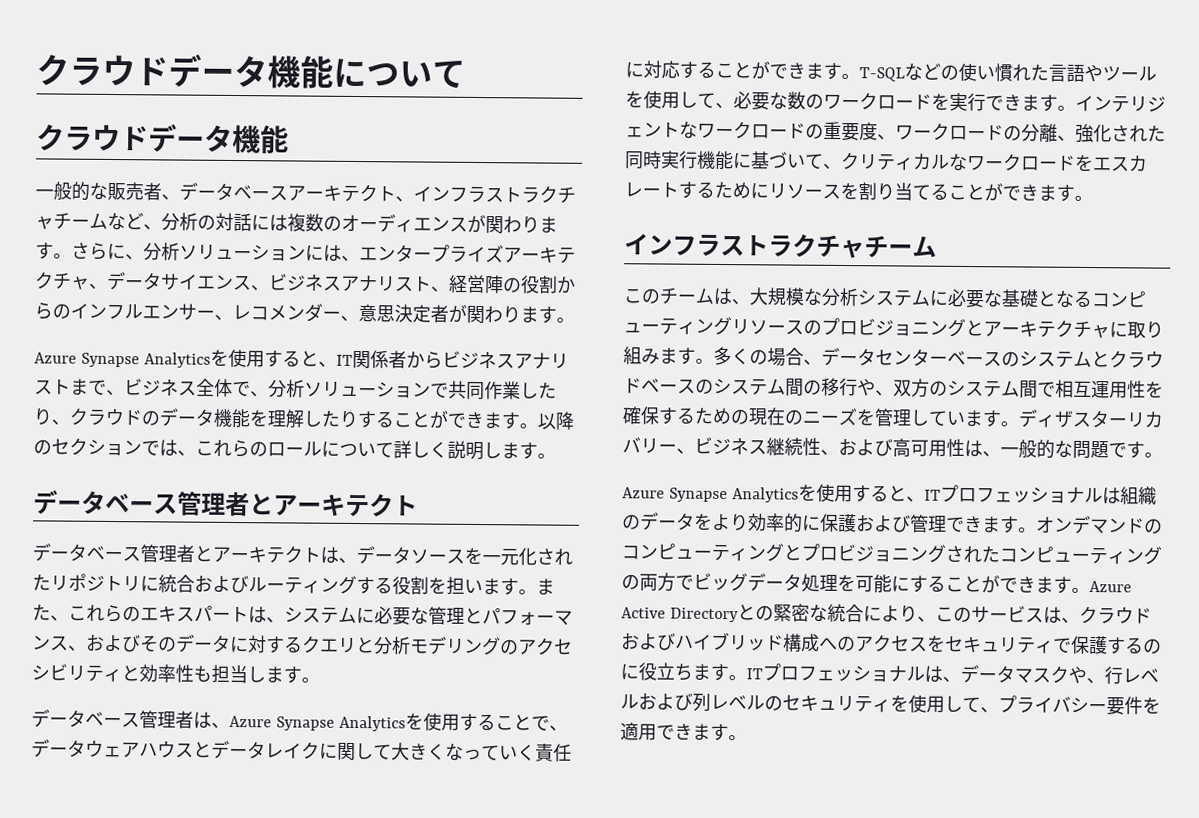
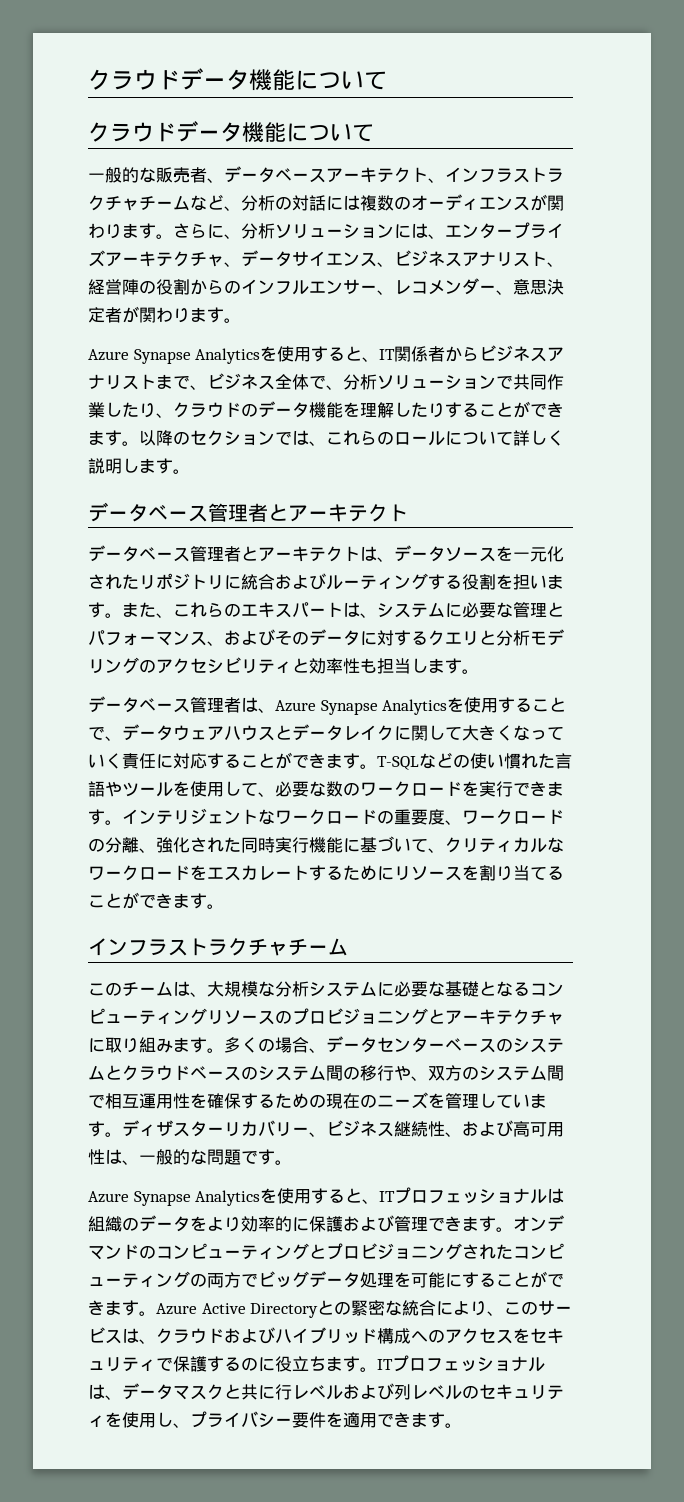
(289, 139) none -> [286,123,374,142] について
[1068,665,1105,685] や、 -> [224,1384,275,1400] と共に
[962,696,981,713] て -> (173, 1419) none

